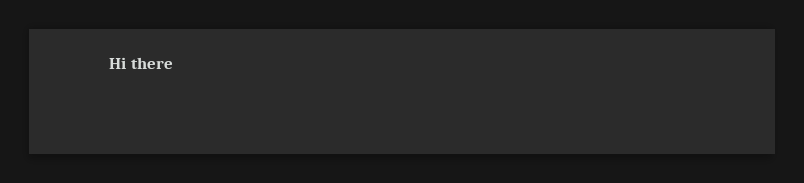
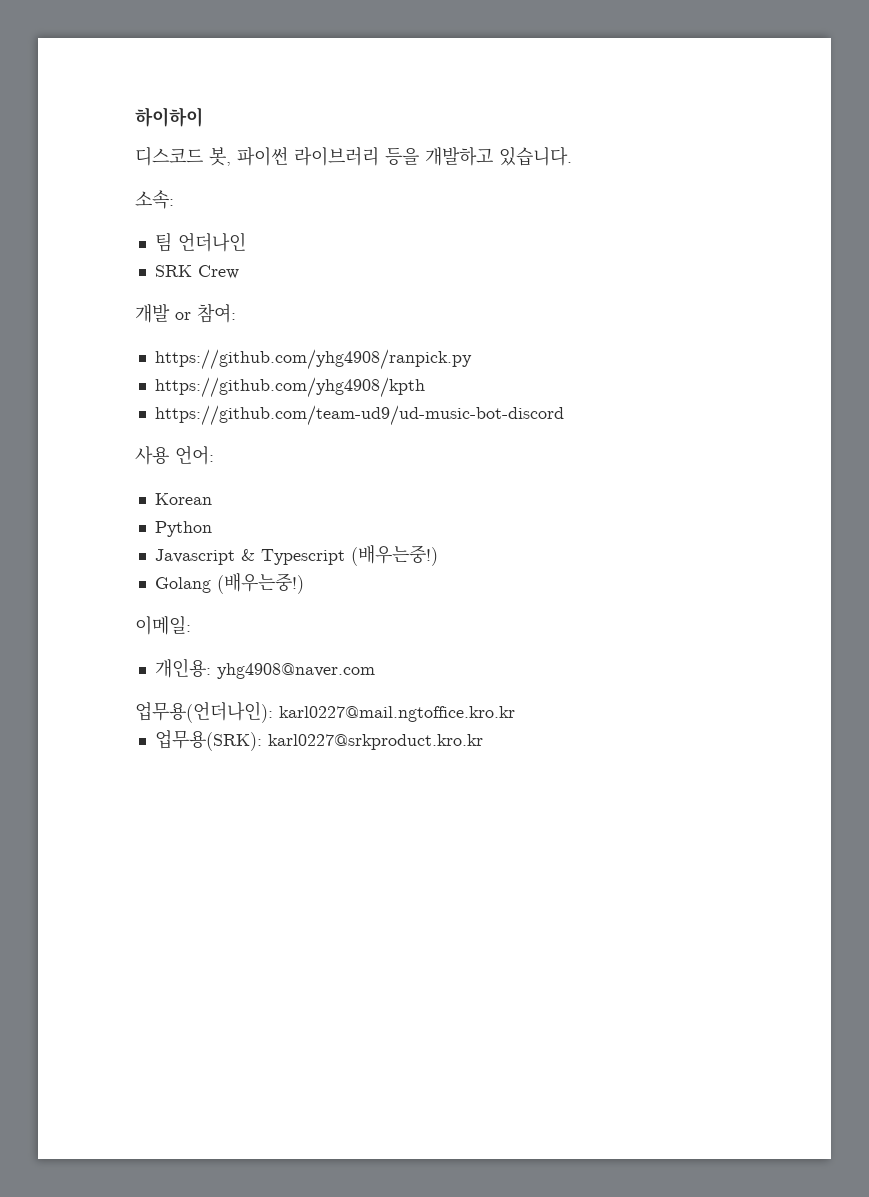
[109,57,173,69] Hi there -> [135,107,203,127] [135,146,572,166] [135,190,174,209] [154,232,246,252] [154,265,239,279] [135,303,236,323] [154,349,472,370] [154,377,425,398] [154,405,564,426] [135,445,214,465] [154,493,212,505] [154,521,212,537] [154,545,438,566] [154,573,304,594] [135,616,191,635] [154,658,375,679] [135,701,515,723] [154,730,483,751] 하이하이 // 디스코드 봇, 파이썬 라이브러리 등을 개발하고 있습니다. // 소속: // 팀 언더나인 // SRK Crew // 개발 or 참여: // https://github.com/yhg4908/ranpick.py // https://github.com/yhg4908/kpth // https://github.com/team-ud9/ud-music-bot-discord // 사용 언어: // Korean // Python // Javascript & Typescript (배우는중!) // Golang (배우는중!) // 이메일: // 개인용: yhg4908@naver.com // 업무용(언더나인): karl0227@mail.ngtoffice.kro.kr // 업무용(SRK): karl0227@srkproduct.kro.kr

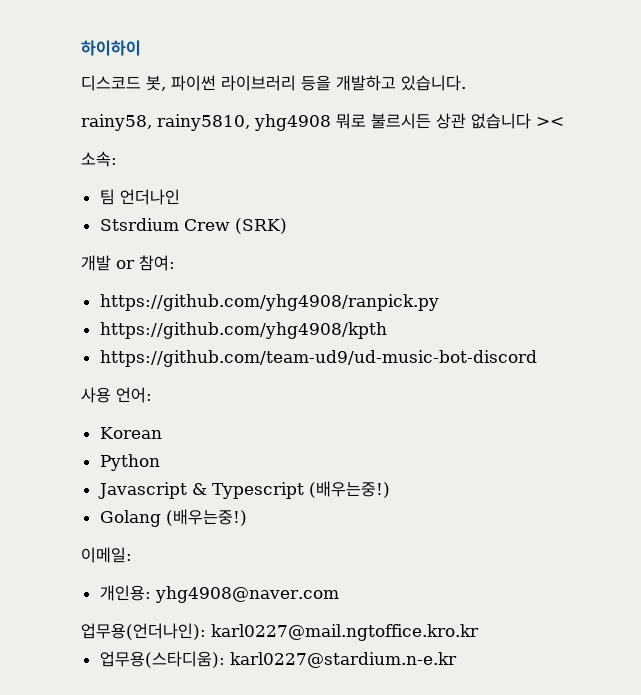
(572, 156) none -> [81,113,564,131] // rainy58, rainy5810, yhg4908 뭐로 불르시든 상관 없습니다 ><
[154,265,192,277] SRK -> [99,218,179,231] Stsrdium
(239, 272) none -> [234,218,287,234] (SRK)
[154,730,483,751] 업무용(SRK): karl0227@srkproduct.kro.kr -> [99,651,457,668] 업무용(스타디움): karl0227@stardium.n-e.kr

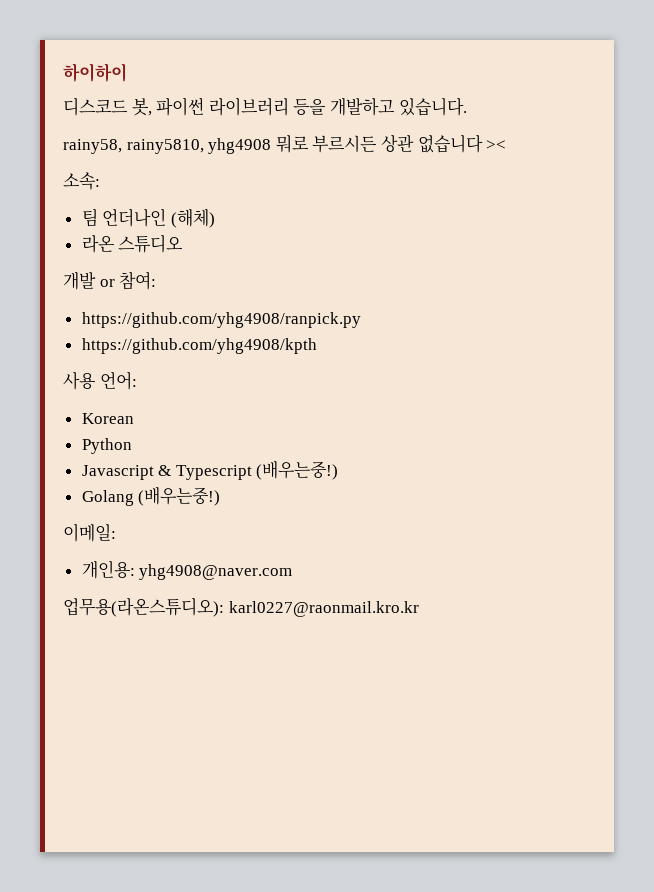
[371,113,431,129] 불르시든 -> [312,135,378,153] 부르시든
[99,218,287,234] // Stsrdium Crew (SRK) -> [170,208,215,228] [81,234,184,253] (해체) // 라온 스튜디오
[99,350,537,367] // https://github.com/team-ud9/ud-music-bot-discord -> (317, 346) none
[81,623,479,641] [99,651,457,668] 업무용(언더나인): karl0227@mail.ngtoffice.kro.kr // 업무용(스타디움): karl0227@stardium.n-e.kr -> [63,597,419,617] 업무용(라온스튜디오): karl0227@raonmail.kro.kr

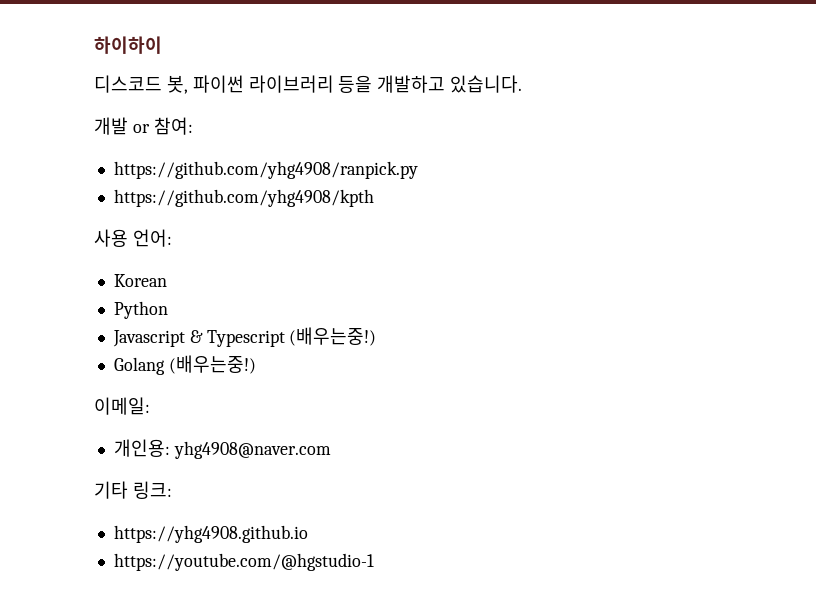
[63,135,507,154] [63,172,100,190] [81,208,215,228] [81,234,184,253] // rainy58, rainy5810, yhg4908 뭐로 부르시든 상관 없습니다 >< // 소속: // 팀 언더나인 (해체) // 라온 스튜디오 -> (523, 84) none
[63,597,419,617] 업무용(라온스튜디오): karl0227@raonmail.kro.kr -> [94,481,172,499] [113,525,308,543] [113,553,374,571] 기타 링크: // https://yhg4908.github.io // https://youtube.com/@hgstudio-1

